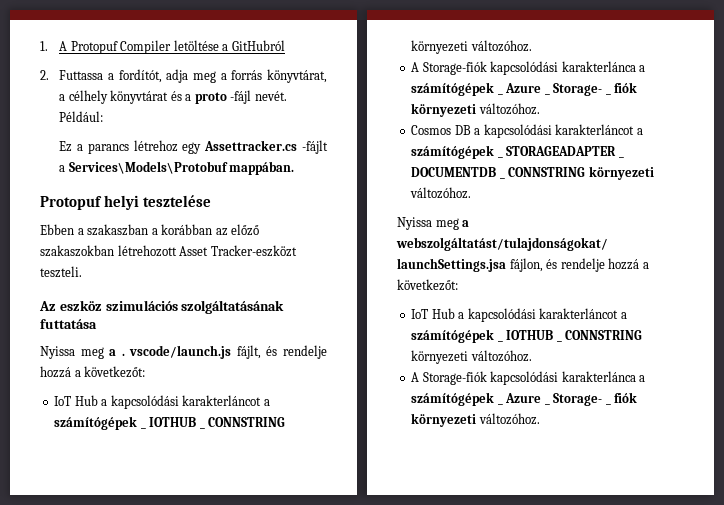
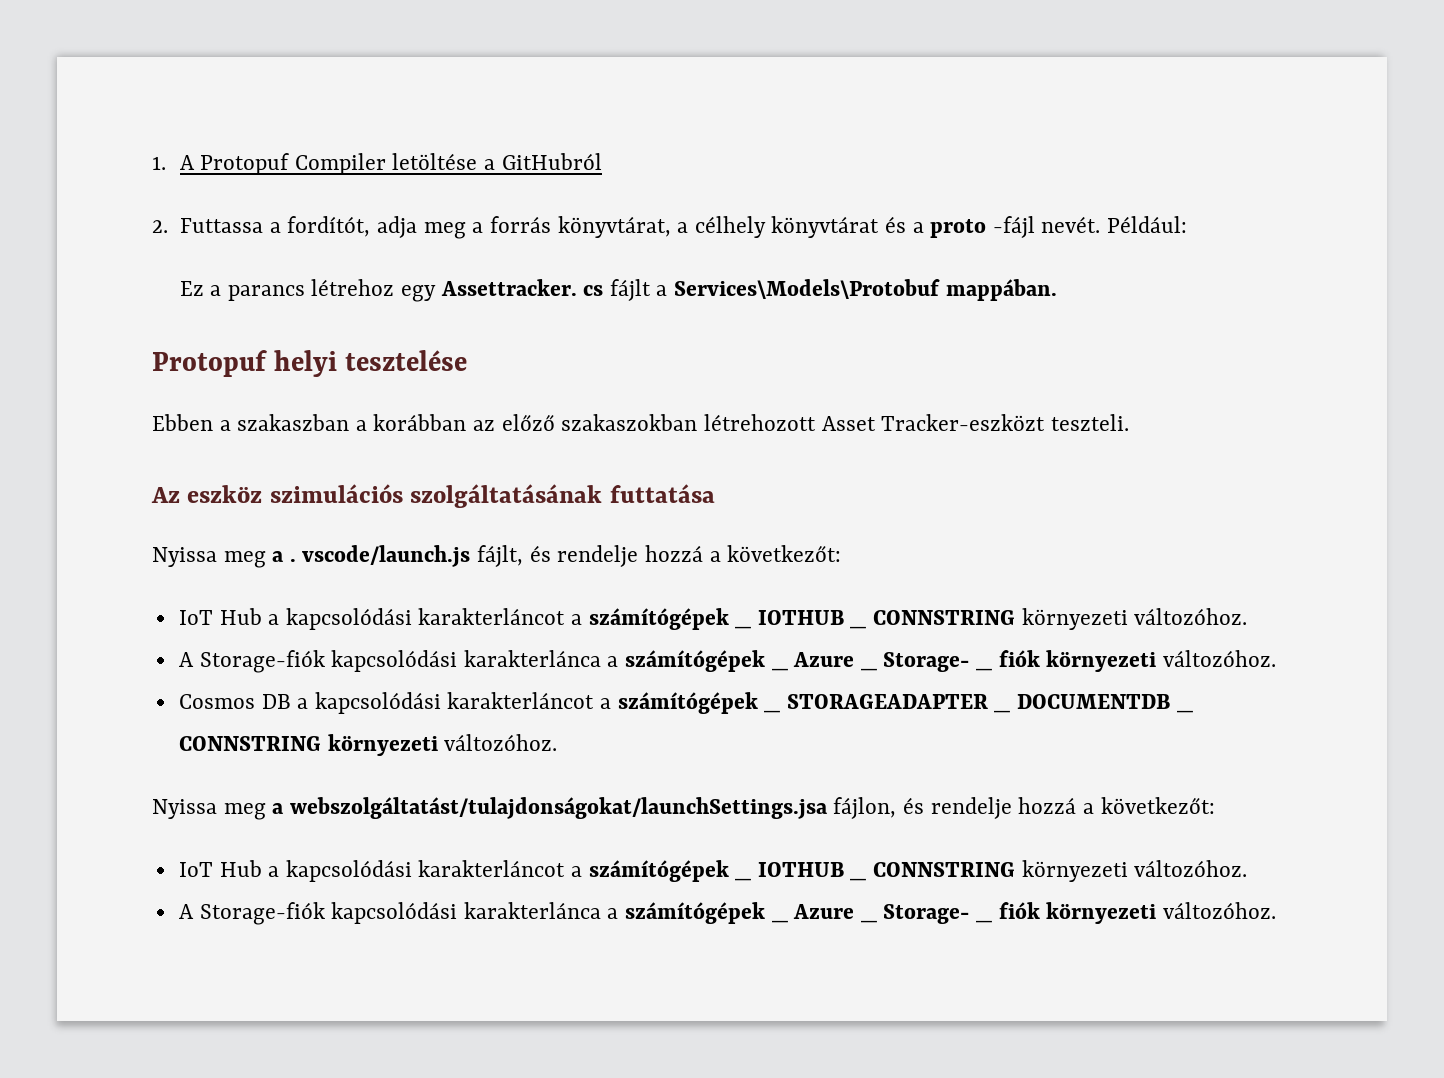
[204,140,328,154] Assettracker.cs -fájlt -> [440,279,651,301] Assettracker. cs fájlt

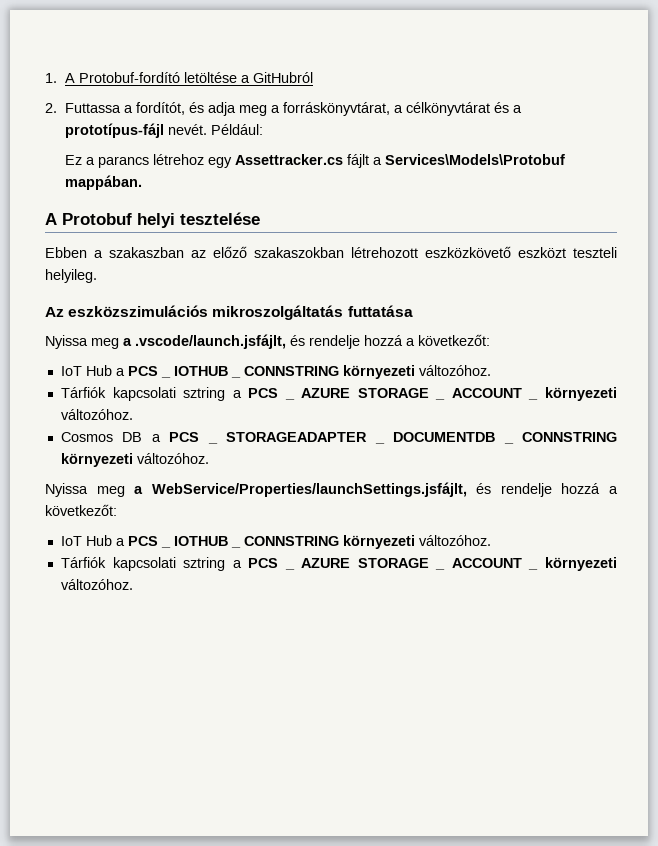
[200,153,386,175] Protopuf Compiler -> [79,72,181,83] Protobuf-fordító
(371, 226) none -> [189,102,205,113] és
[489,216,1035,238] forrás könyvtárat, a célhely könyvtárat és a proto -fájl -> [283,102,523,116] [65,123,165,138] forráskönyvtárat, a célkönyvtárat és a prototípus-fájl
[440,279,604,296] Assettracker. cs -> [235,154,344,165] Assettracker.cs
[152,350,267,377] Protopuf -> [45,213,132,225] A Protobuf
[355,414,467,431] a korábban -> (184, 252) none
[821,414,1129,431] [151,484,603,508] Asset Tracker-eszközt teszteli. // Az eszköz szimulációs szolgáltatásának -> [425,246,617,258] [45,269,97,283] [45,305,344,320] eszközkövető eszközt teszteli helyileg. // Az eszközszimulációs mikroszolgáltatás
[289,545,842,567] [178,608,752,630] [757,610,844,625] [850,625,867,629] [873,608,1248,630] [178,650,788,673] [793,652,855,667] [860,652,993,672] [998,650,1040,667] . vscode/launch.js fájlt, és rendelje hozzá a következőt: // IoT Hub a kapcsolódási karakterláncot a számítógépek _ IOTHUB _ CONNSTRING környezeti változóhoz. // A Storage-fiók kapcsolódási karakterlánca a számítógépek _ Azure _ Storage- _ fiók -> [135,334,490,349] [60,365,158,376] [160,376,171,378] [173,366,228,376] [230,376,241,378] [243,365,491,379] [60,387,279,401] [284,398,295,400] [301,388,429,398] [435,398,446,400] [451,388,522,398] [528,398,539,400] .vscode/launch.jsfájlt, és rendelje hozzá a következőt: // IoT Hub a PCS _ IOTHUB _ CONNSTRING környezeti változóhoz. // Tárfiók kapcsolati sztring a PCS _ AZURE STORAGE _ ACCOUNT _
[314,692,758,714] kapcsolódási karakterláncot a számítógépek -> [169,432,200,442] PCS
[289,797,1215,819] [178,860,752,882] [757,862,844,877] [850,877,867,881] [873,860,1248,882] [178,902,788,925] [793,904,855,919] [860,904,993,924] [998,902,1040,919] webszolgáltatást/tulajdonságokat/launchSettings.jsa fájlon, és rendelje hozzá a következőt: // IoT Hub a kapcsolódási karakterláncot a számítógépek _ IOTHUB _ CONNSTRING környezeti változóhoz. // A Storage-fiók kapcsolódási karakterlánca a számítógépek _ Azure _ Storage- _ fiók -> [151,482,618,497] [45,504,117,516] [60,535,158,546] [160,546,171,548] [173,536,228,546] [230,546,241,548] [243,535,491,549] [60,557,279,571] [284,568,295,570] [301,558,429,568] [435,568,446,570] [451,558,522,568] [528,568,539,570] WebService/Properties/launchSettings.jsfájlt, és rendelje hozzá a következőt: // IoT Hub a PCS _ IOTHUB _ CONNSTRING környezeti változóhoz. // Tárfiók kapcsolati sztring a PCS _ AZURE STORAGE _ ACCOUNT _

